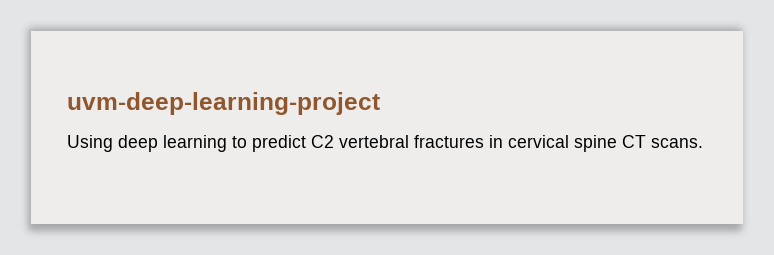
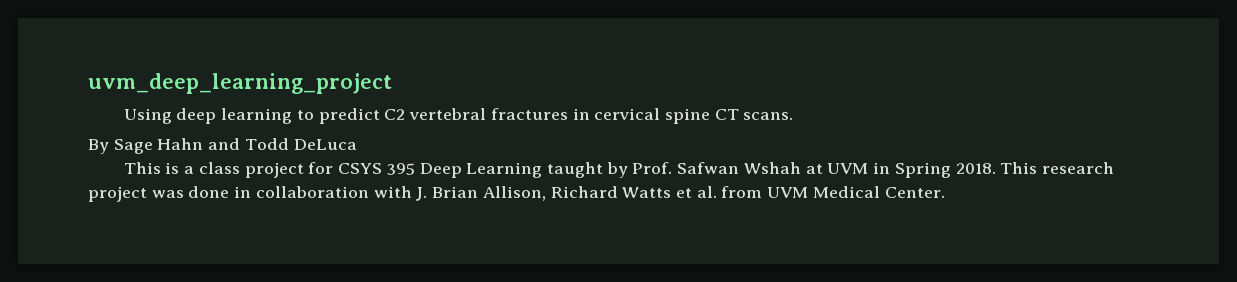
[67,92,380,115] uvm-deep-learning-project -> [88,73,392,94] uvm_deep_learning_project
(703, 143) none -> [88,138,357,154] [123,162,1114,178] [88,186,945,202] // By Sage Hahn and Todd DeLuca // This is a class project for CSYS 395 Deep Learning taught by Prof. Safwan Wshah at UVM in Spring 2018. This research project was done in collaboration with J. Brian Allison, Richard Watts et al. from UVM Medical Center.

